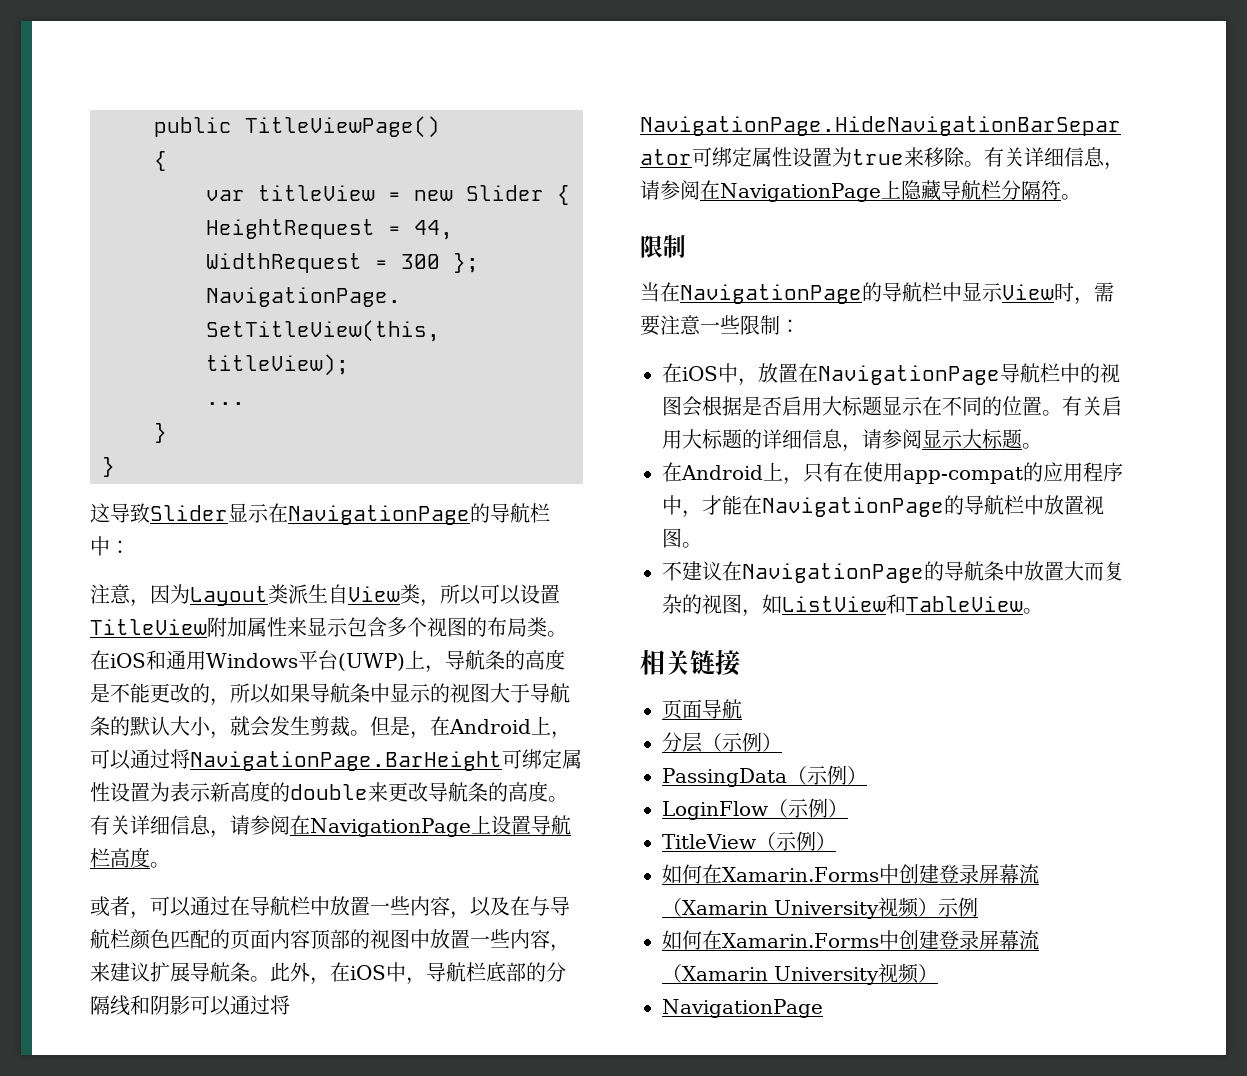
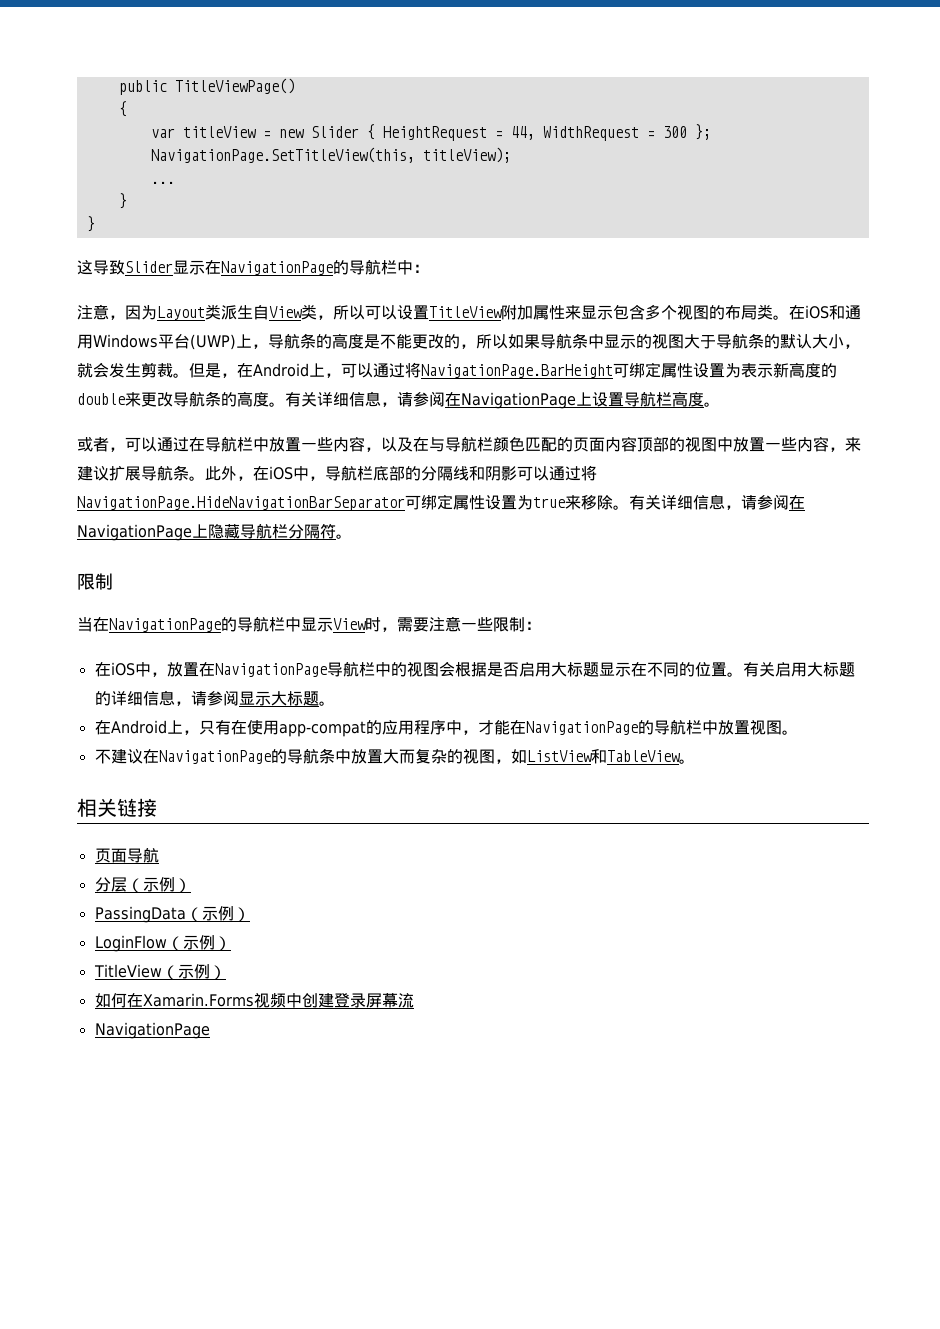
[878,864,1039,884] [662,897,978,919] [662,930,1039,950] [662,963,938,985] 中创建登录屏幕流（Xamarin University视频）示例 // 如何在Xamarin.Forms中创建登录屏幕流（Xamarin University视频） -> [253,992,414,1008] 视频中创建登录屏幕流

